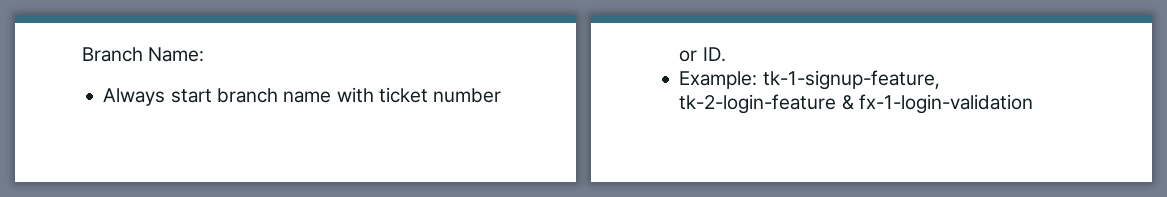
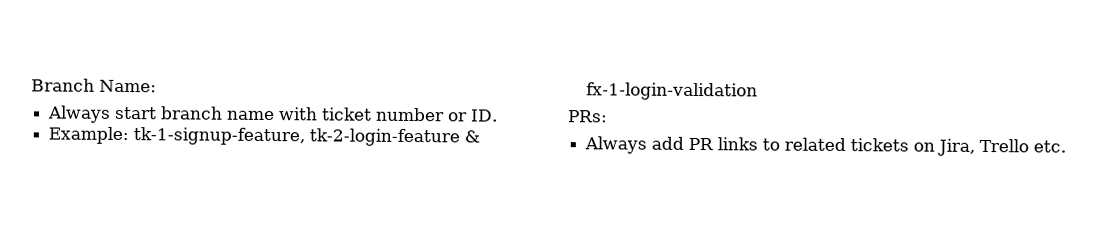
(1033, 104) none -> [567,110,608,123] [584,136,1067,156] // PRs: // Always add PR links to related tickets on Jira, Trello etc.

